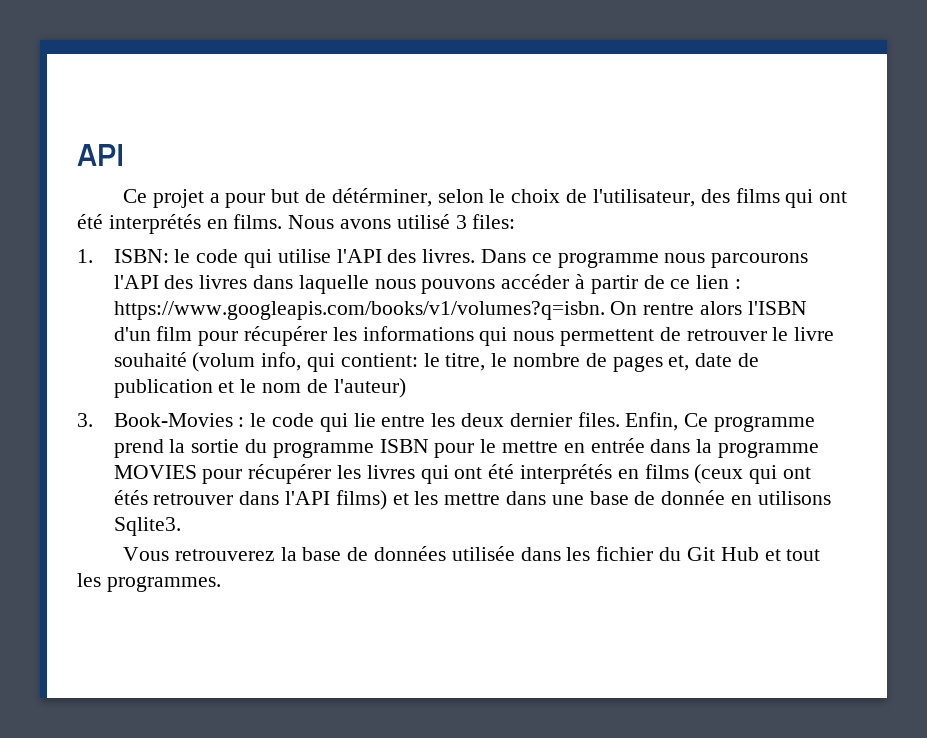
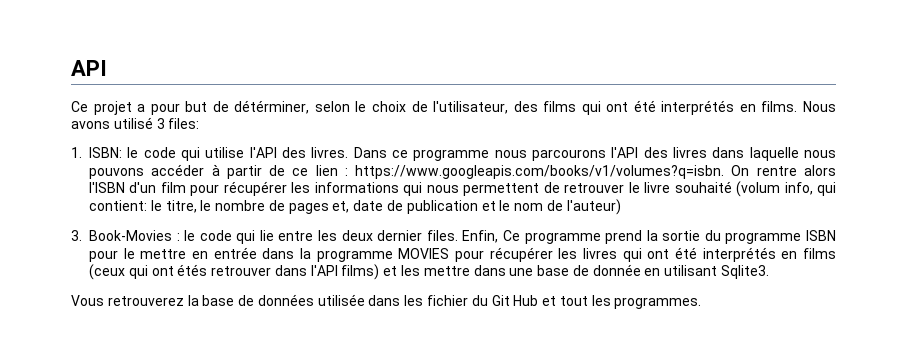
[757,491,831,505] utilisons -> [664,265,718,276] utilisant

